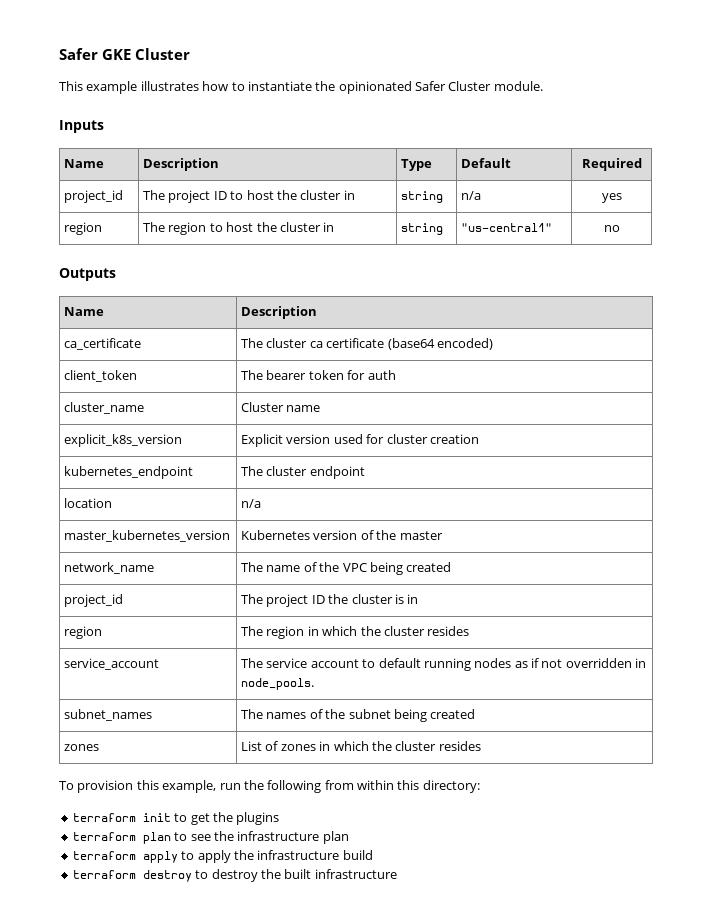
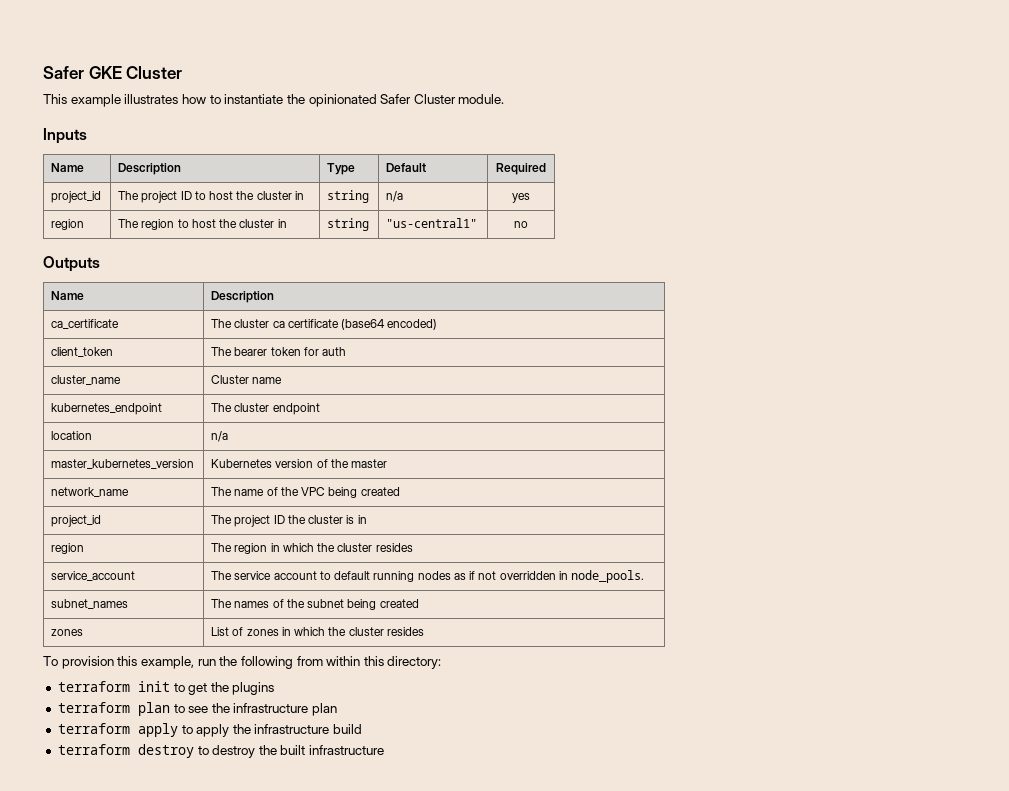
[64,434,183,447] [241,434,479,447] // explicit_k8s_version | Explicit version used for cluster creation -> (283, 380) none

